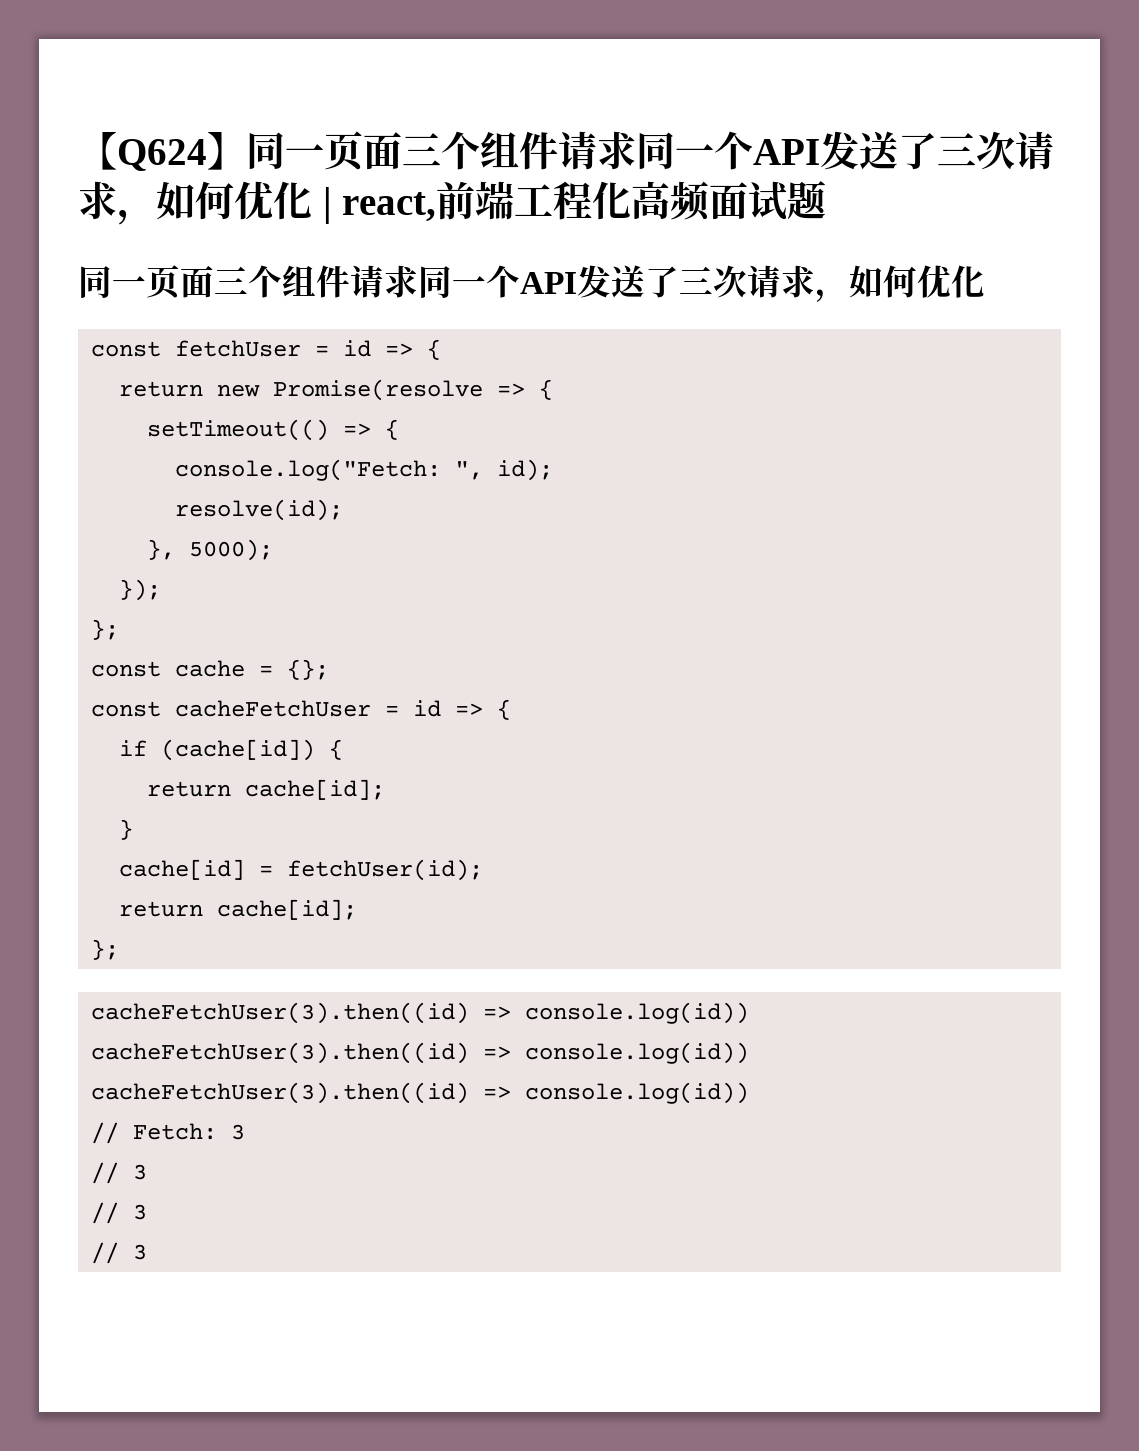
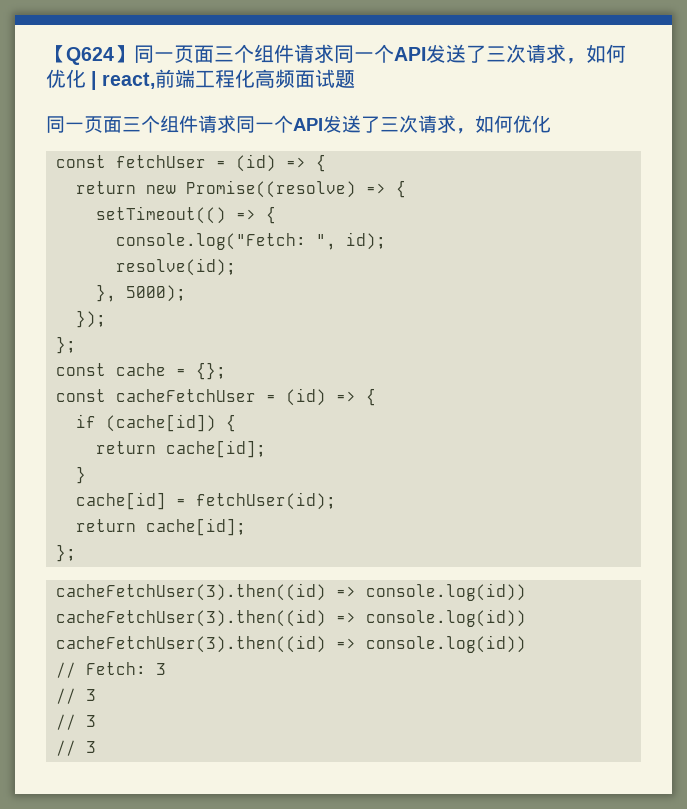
[342,340,371,357] id -> [235,154,276,172] (id)
[272,379,483,401] Promise(resolve -> [185,180,356,198] Promise((resolve)
[412,700,441,717] id -> [285,388,326,406] (id)

